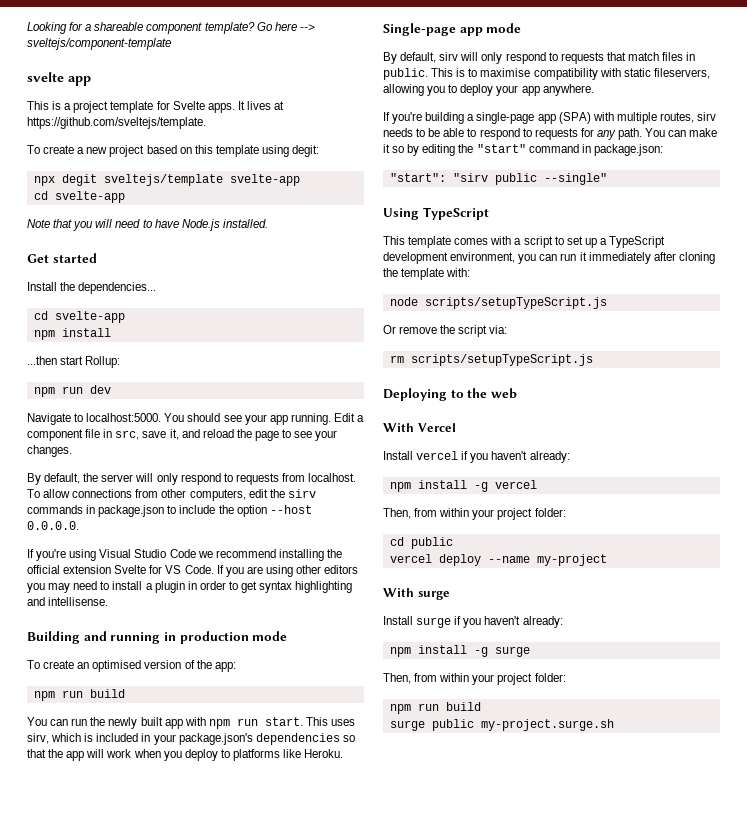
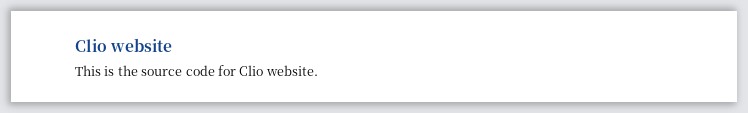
[27,22,315,34] [27,38,171,50] [27,72,91,86] [27,101,285,113] [27,117,206,129] [27,145,320,157] [33,174,300,186] [33,191,125,203] [27,219,268,231] [27,253,97,263] [27,282,157,294] [33,311,125,323] [33,328,111,340] [27,356,121,368] [33,385,111,397] [27,413,365,425] [27,429,338,441] [27,445,72,457] [27,473,357,485] [27,489,316,501] [27,505,312,517] [27,521,79,530] [27,549,342,561] [27,565,359,577] [27,581,353,593] [27,597,109,606] [27,631,288,644] [27,660,236,672] [33,689,125,701] [27,717,356,729] [27,733,355,745] [27,749,344,761] [383,23,522,36] [383,52,696,64] [383,68,710,80] [383,84,594,96] [383,112,717,124] [383,128,718,140] [383,144,663,156] [389,173,607,185] [383,207,489,220] [383,236,666,248] [383,252,715,264] [383,268,471,280] [389,297,607,309] [383,325,508,337] [389,354,593,366] [383,388,517,401] [383,423,456,432] [383,451,570,463] [389,480,537,492] [383,508,566,520] [389,537,453,549] [389,554,607,566] [383,588,450,600] [383,616,563,628] [389,645,530,657] [383,673,566,685] [389,702,481,714] [389,719,614,731] Looking for a shareable component template? Go here --> sveltejs/component-template // svelte app // This is a project template for Svelte apps. It lives at https://github.com/sveltejs/template. // To create a new project based on this template using degit: // npx degit sveltejs/template svelte-app // cd svelte-app // Note that you will need to have Node.js installed. // Get started // Install the dependencies... // cd svelte-app // npm install // ...then start Rollup: // npm run dev // Navigate to localhost:5000. You should see your app running. Edit a component file in src, save it, and reload the page to see your changes. // By default, the server will only respond to requests from localhost. To allow connections from other computers, edit the sirv commands in package.json to include the option --host 0.0.0.0. // If you're using Visual Studio Code we recommend installing the official extension Svelte for VS Code. If you are using other editors you may need to install a plugin in order to get syntax highlighting and intellisense. // Building and running in production mode // To create an optimised version of the app: // npm run build // You can run the newly built app with npm run start. This uses sirv, which is included in your package.json's dependencies so that the app will work when you deploy to platforms like Heroku. // Single-page app mode // By default, sirv will only respond to requests that match files in public. This is to maximise compatibility with static fileservers, allowing you to deploy your app anywhere. // If you're building a single-page app (SPA) with multiple routes, sirv needs to be able to respond to requests for any path. You can make it so by editing the "start" command in package.json: // "start": "sirv public --single" // Using TypeScript // This template comes with a script to set up a TypeScript development environment, you can run it immediately after cloning the template with: // node scripts/setupTypeScript.js // Or remove the script via: // rm scripts/setupTypeScript.js // Deploying to the web // With Vercel // Install vercel if you haven't already: // npm install -g vercel // Then, from within your project folder: // cd public // vercel deploy --name my-project // With surge // Install surge if you haven't already: // npm install -g surge // Then, from within your project folder: // npm run build // surge public my-project.surge.sh -> [75,38,173,52] [75,65,318,76] Clio website // This is the source code for Clio website.

